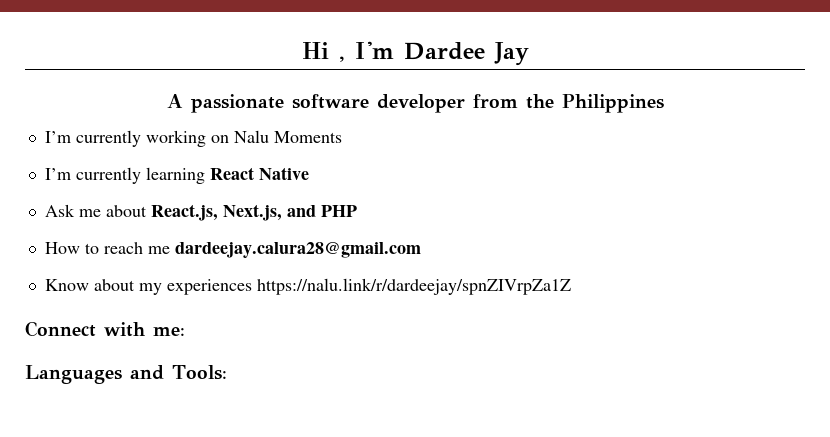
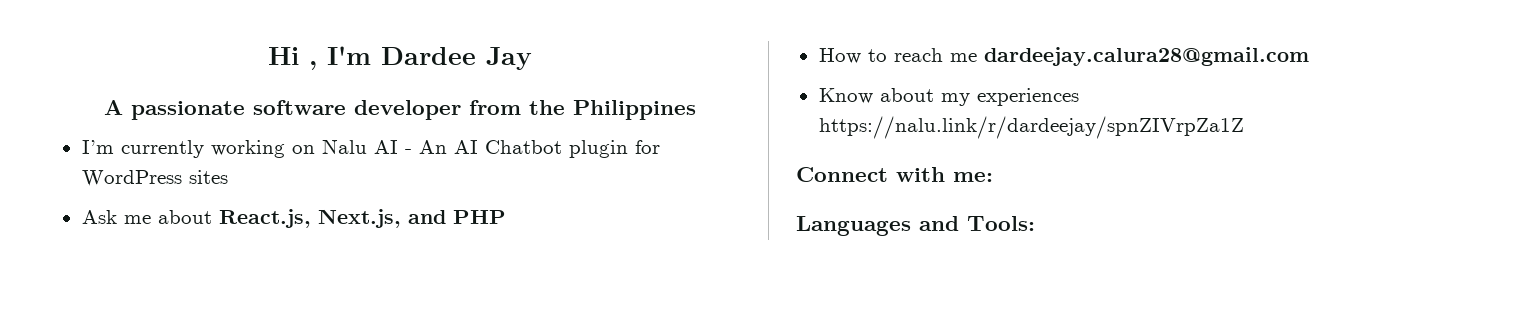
[273,131,342,143] [44,167,309,184] Moments // I’m currently learning React Native -> [373,140,660,158] [81,170,228,186] AI - An AI Chatbot plugin for WordPress sites

